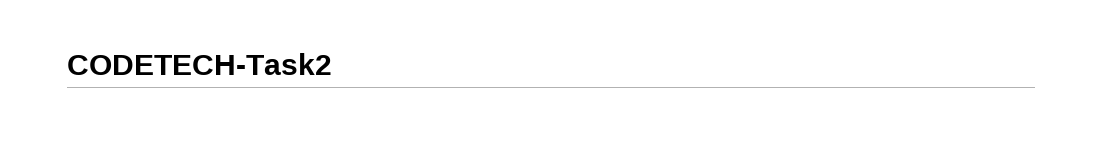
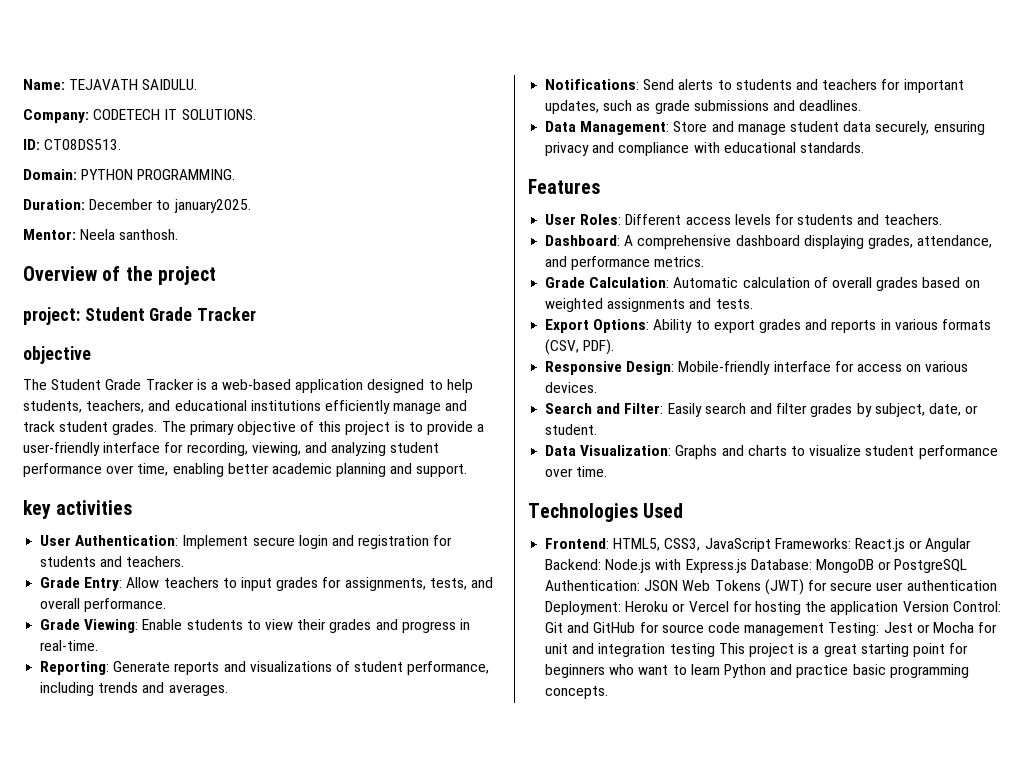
[67,53,332,75] CODETECH-Task2 -> [23,79,198,90] [23,109,256,123] [23,139,122,150] [23,169,236,180] [23,199,251,213] [23,229,179,240] [23,266,216,285] [23,307,257,325] [23,346,91,364] [23,379,473,393] [23,400,468,414] [23,421,485,435] [23,442,440,456] [23,463,468,477] [23,500,133,519] [40,535,453,549] [40,556,185,567] [40,577,493,591] [40,598,167,612] [40,619,470,633] [40,640,99,651] [40,661,490,675] [40,682,228,696] [545,79,964,93] [545,100,862,114] [545,121,985,135] [545,142,864,156] [528,179,600,194] [545,214,942,225] [545,235,993,249] [545,256,705,270] [545,277,980,291] [545,298,753,312] [545,319,991,333] [545,339,615,355] [545,361,969,375] [545,382,598,393] [545,403,979,417] [545,424,598,435] [545,445,998,459] [545,466,608,477] [528,503,684,522] [545,538,972,552] [545,559,968,573] [545,579,997,595] [545,601,1001,615] [545,622,998,636] [545,643,969,657] [545,664,969,678] [545,686,609,699] Name: TEJAVATH SAIDULU. // Company: CODETECH IT SOLUTIONS. // ID: CT08DS513. // Domain: PYTHON PROGRAMMING. // Duration: December to january2025. // Mentor: Neela santhosh. // Overview of the project // project: Student Grade Tracker // objective // The Student Grade Tracker is a web-based application designed to help students, teachers, and educational institutions efficiently manage and track student grades. The primary objective of this project is to provide a user-friendly interface for recording, viewing, and analyzing student performance over time, enabling better academic planning and support. // key activities // User Authentication: Implement secure login and registration for students and teachers. // Grade Entry: Allow teachers to input grades for assignments, tests, and overall performance. // Grade Viewing: Enable students to view their grades and progress in real-time. // Reporting: Generate reports and visualizations of student performance, including trends and averages. // Notifications: Send alerts to students and teachers for important updates, such as grade submissions and deadlines. // Data Management: Store and manage student data securely, ensuring privacy and compliance with educational standards. // Features // User Roles: Different access levels for students and teachers. // Dashboard: A comprehensive dashboard displaying grades, attendance, and performance metrics. // Grade Calculation: Automatic calculation of overall grades based on weighted assignments and tests. // Export Options: Ability to export grades and reports in various formats (CSV, PDF). // Responsive Design: Mobile-friendly interface for access on various devices. // Search and Filter: Easily search and filter grades by subject, date, or student. // Data Visualization: Graphs and charts to visualize student performance over time. // Technologies Used // Frontend: HTML5, CSS3, JavaScript Frameworks: React.js or Angular Backend: Node.js with Express.js Database: MongoDB or PostgreSQL Authentication: JSON Web Tokens (JWT) for secure user authentication Deployment: Heroku or Vercel for hosting the application Version Control: Git and GitHub for source code management Testing: Jest or Mocha for unit and integration testing This project is a great starting point for beginners who want to learn Python and practice basic programming concepts.

